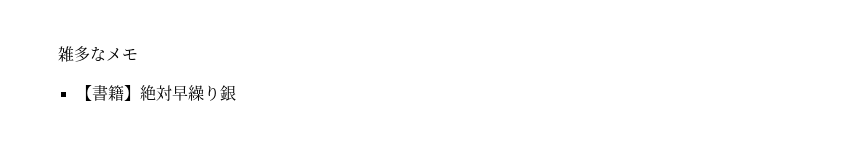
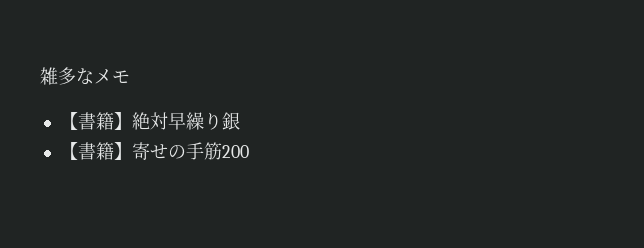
(236, 93) none -> [59,142,249,160] // 【書籍】寄せの手筋200

